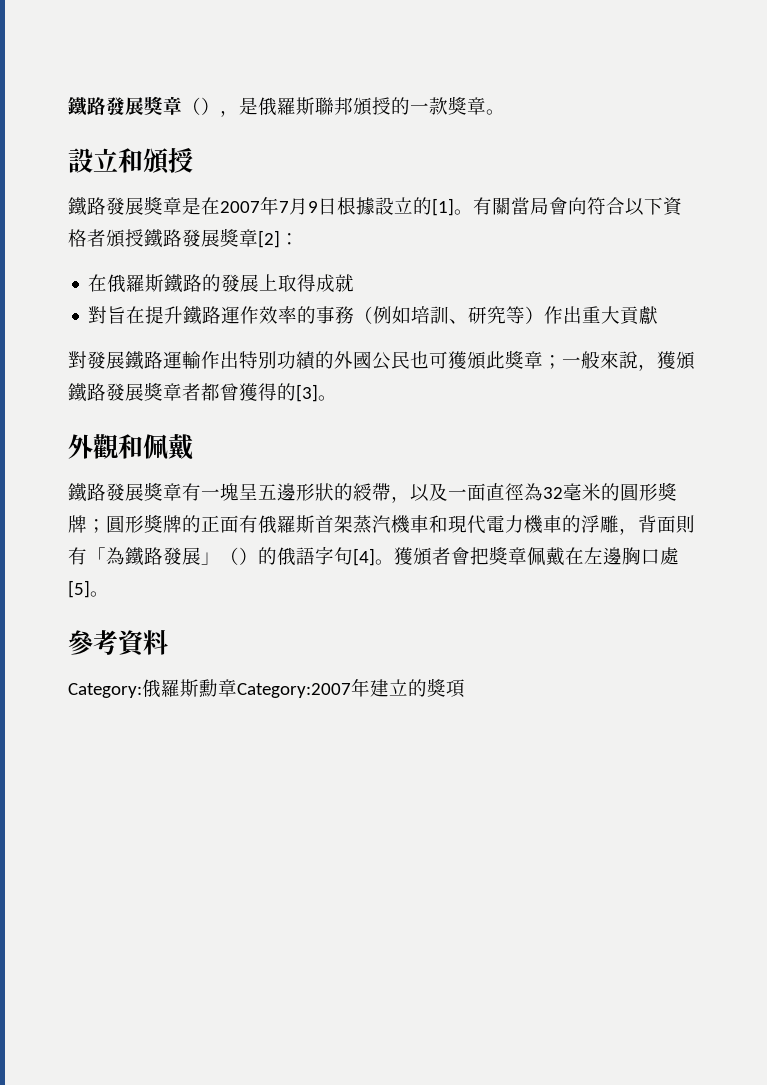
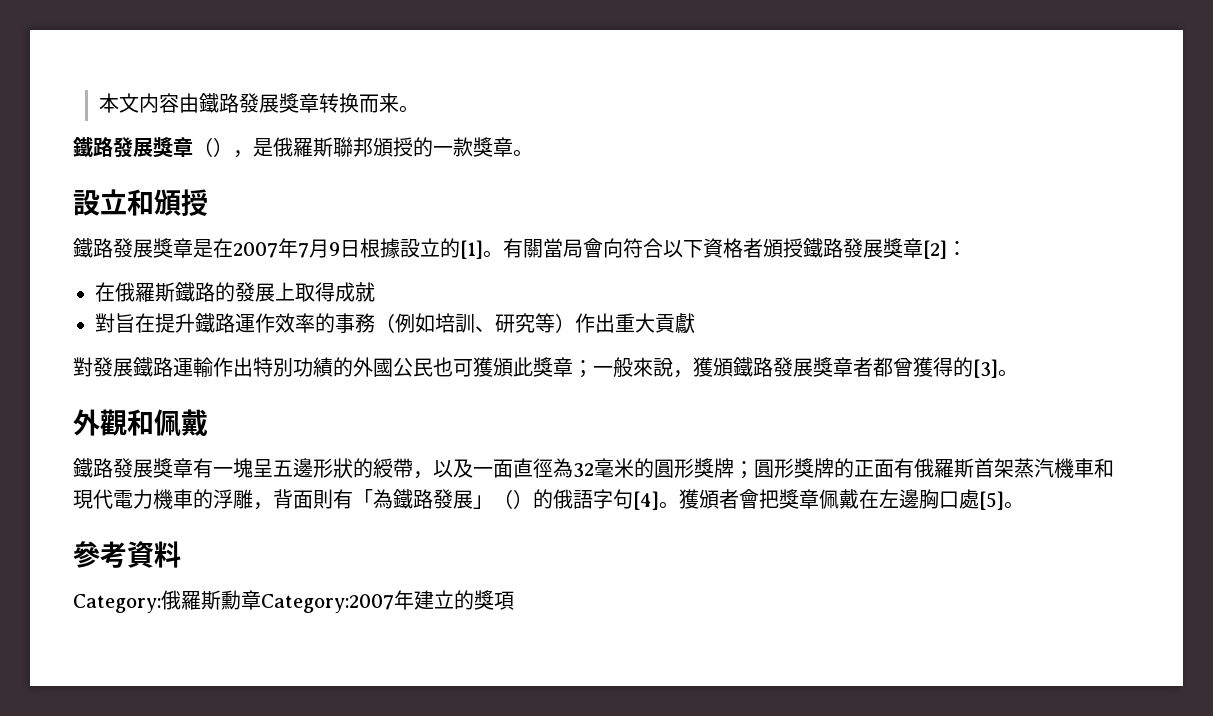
(68, 106) none -> [98,93,419,113] 本文内容由鐵路發展獎章转换而来。 //

